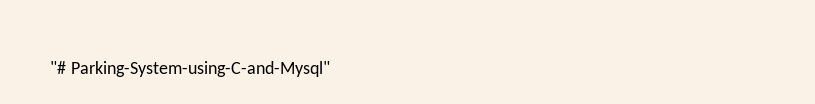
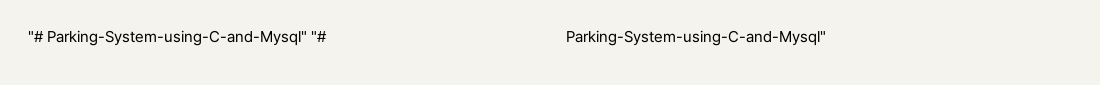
[50,61,330,77] "# Parking-System-using-C-and-Mysql" -> [28,30,826,46] "# Parking-System-using-C-and-Mysql" "# Parking-System-using-C-and-Mysql"

